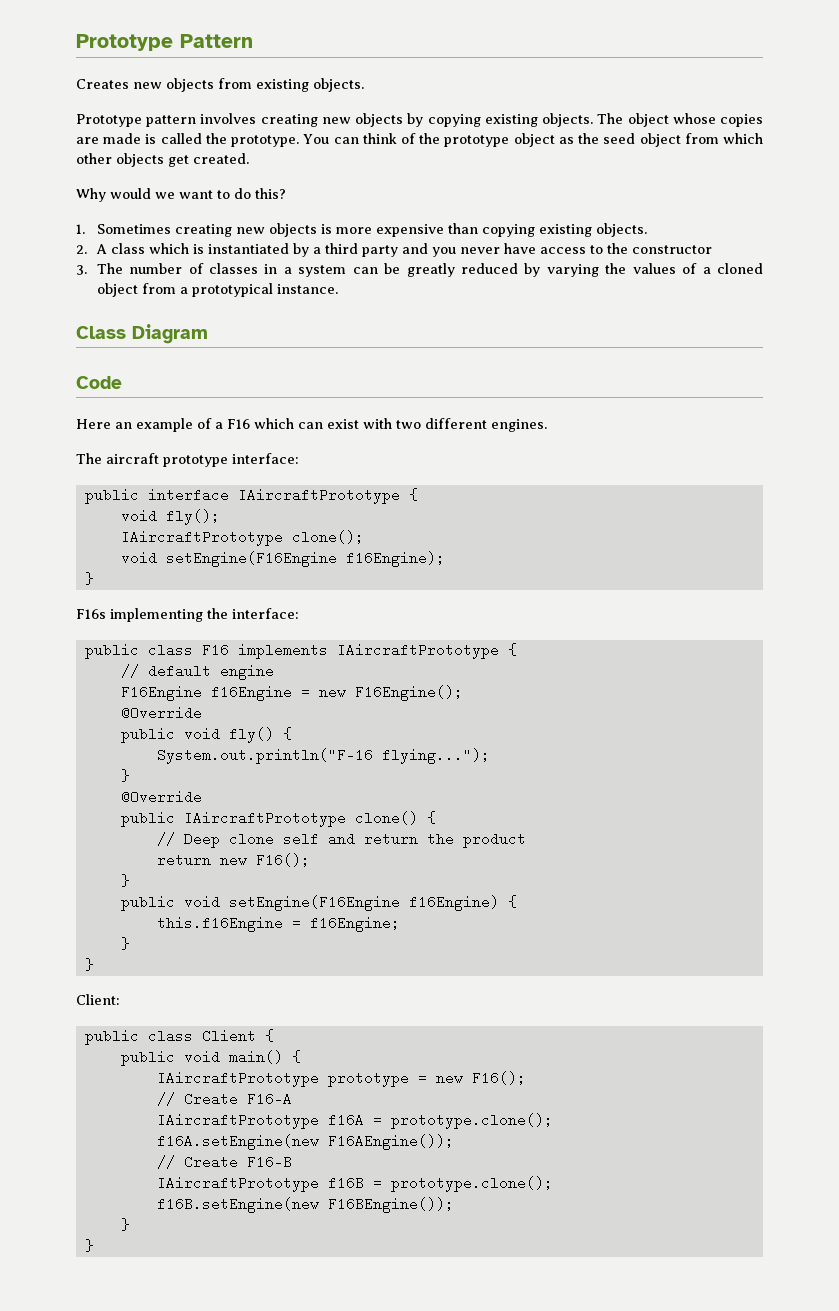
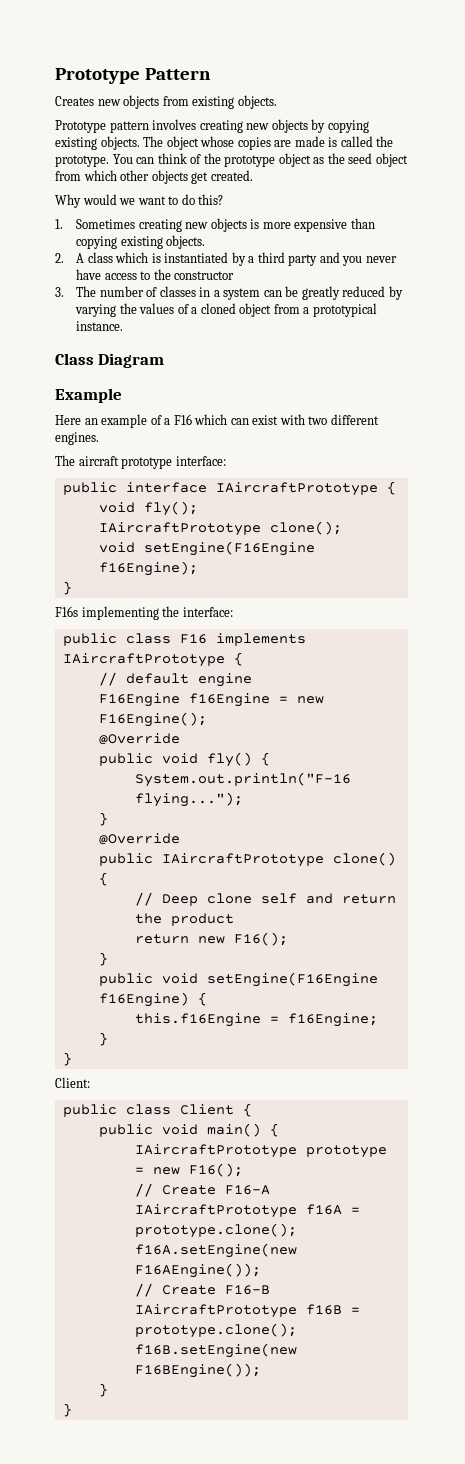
[76,376,122,389] Code -> [55,388,122,403] Example

